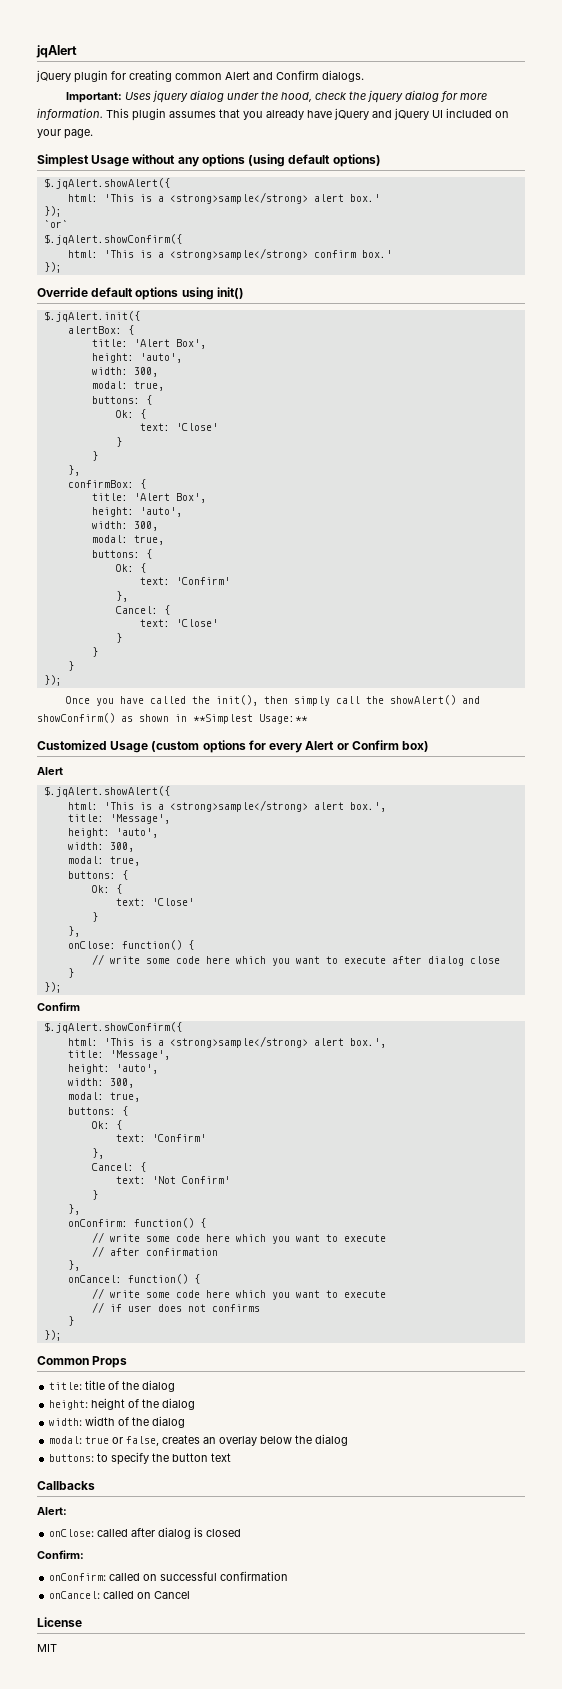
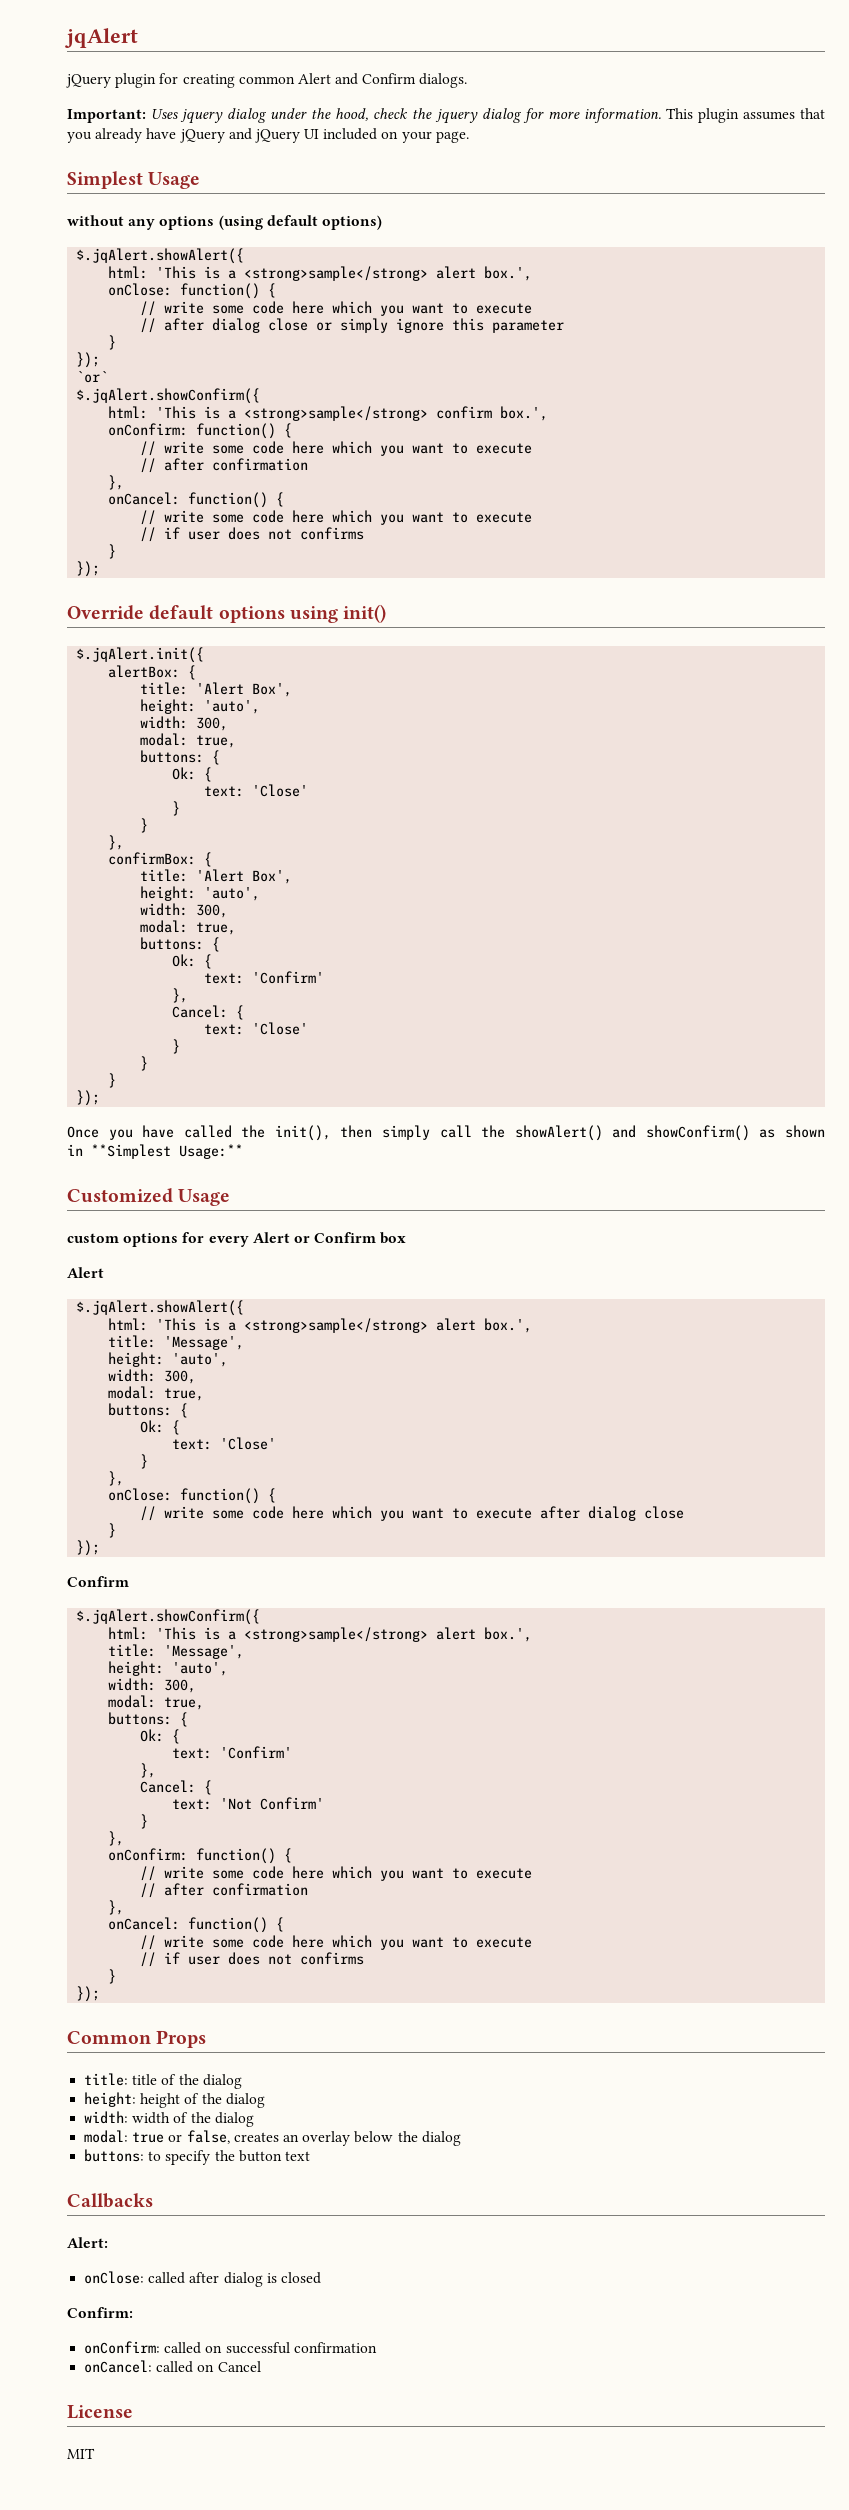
(130, 161) none -> (201, 180) //
[349,194,380,202] box.' -> [484,266,533,281] [108,283,277,299] [140,301,533,316] [140,318,565,333] [108,335,117,350] box.', // onClose: function() { // // write some code here which you want to execute // // after dialog close or simply ignore this parameter // }
[361,250,392,258] box.' -> [500,406,549,421] [108,423,293,439] [140,441,533,456] [140,458,309,473] [108,475,125,490] [108,492,285,508] [140,510,533,525] [140,527,365,542] [108,544,117,559] box.', // onConfirm: function() { // // write some code here which you want to execute // // after confirmation // }, // onCancel: function() { // // write some code here which you want to execute // // if user does not confirms // }
[151,741,200,752] (custom -> [67,1233,119,1243] // custom
[402,741,430,752] box) -> [380,1232,407,1244] box

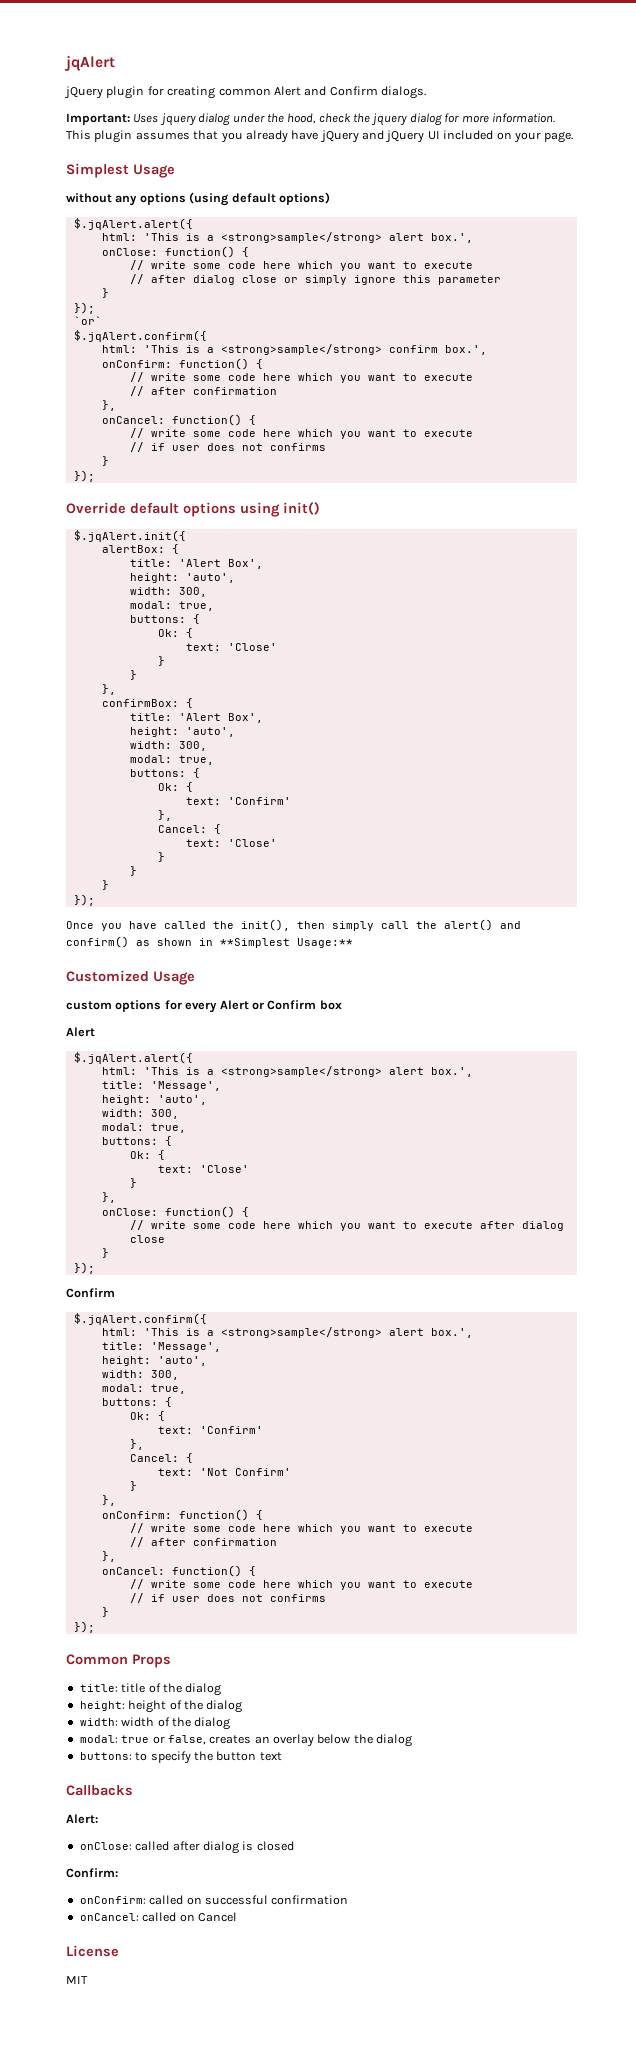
[76,248,245,264] $.jqAlert.showAlert({ -> [73,218,193,230] $.jqAlert.alert({
[76,388,261,404] $.jqAlert.showConfirm({ -> [73,330,207,342] $.jqAlert.confirm({
[514,1125,750,1141] showAlert() and showConfirm() -> [444,919,521,931] [66,936,129,948] alert() and confirm()
[76,1300,245,1316] $.jqAlert.showAlert({ -> [73,1052,193,1064] $.jqAlert.alert({
[76,1609,261,1625] $.jqAlert.showConfirm({ -> [73,1313,207,1325] $.jqAlert.confirm({

